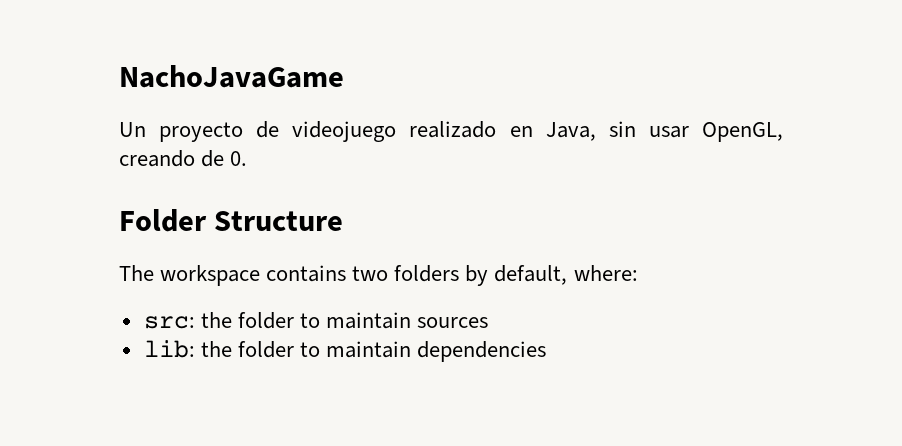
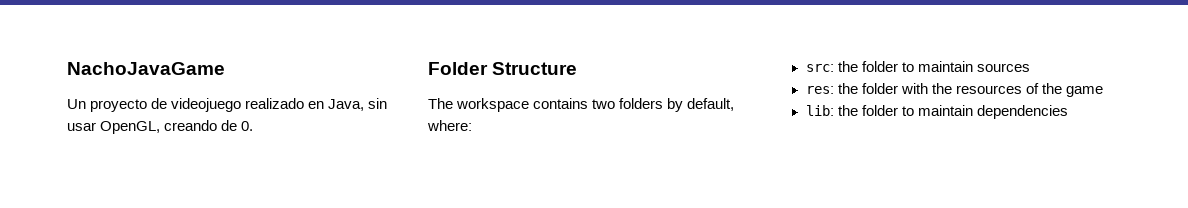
(489, 322) none -> [805,83,1103,97] // res: the folder with the resources of the game

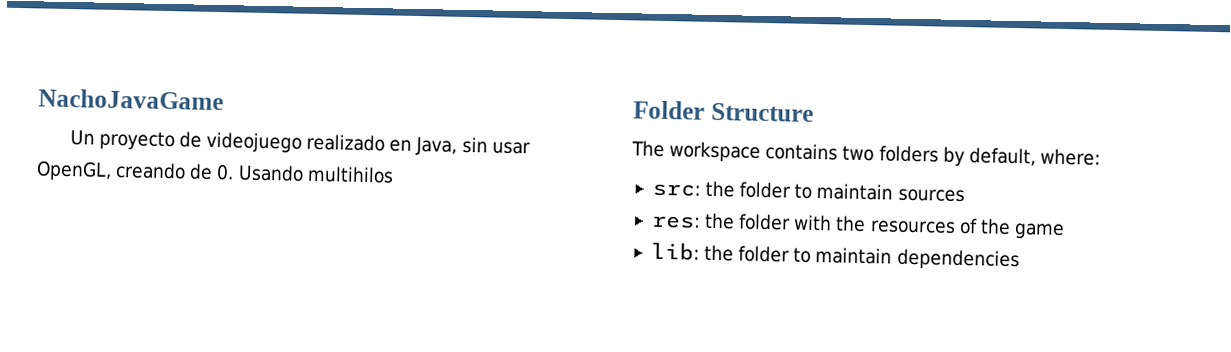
(254, 126) none -> [237,164,394,184] Usando multihilos

